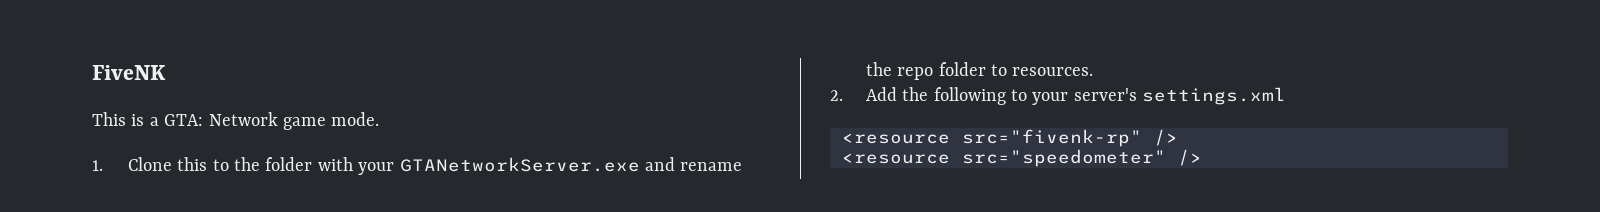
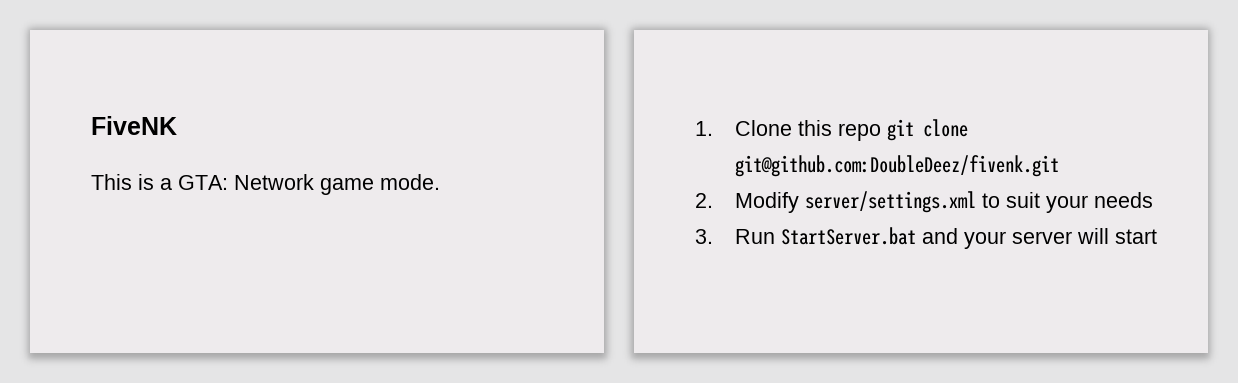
[212,157,743,175] [865,62,1094,80] [830,87,1287,105] [842,129,1178,147] [842,149,1202,167] to the folder with your GTANetworkServer.exe and rename the repo folder to resources. // 2. Add the following to your server's settings.xml // <resource src="fivenk-rp" /> // <resource src="speedometer" /> -> [837,119,968,141] [734,155,1059,177] [695,191,1153,213] [695,227,1157,249] repo git clone git@github.com:DoubleDeez/fivenk.git // 2. Modify server/settings.xml to suit your needs // 3. Run StartServer.bat and your server will start

